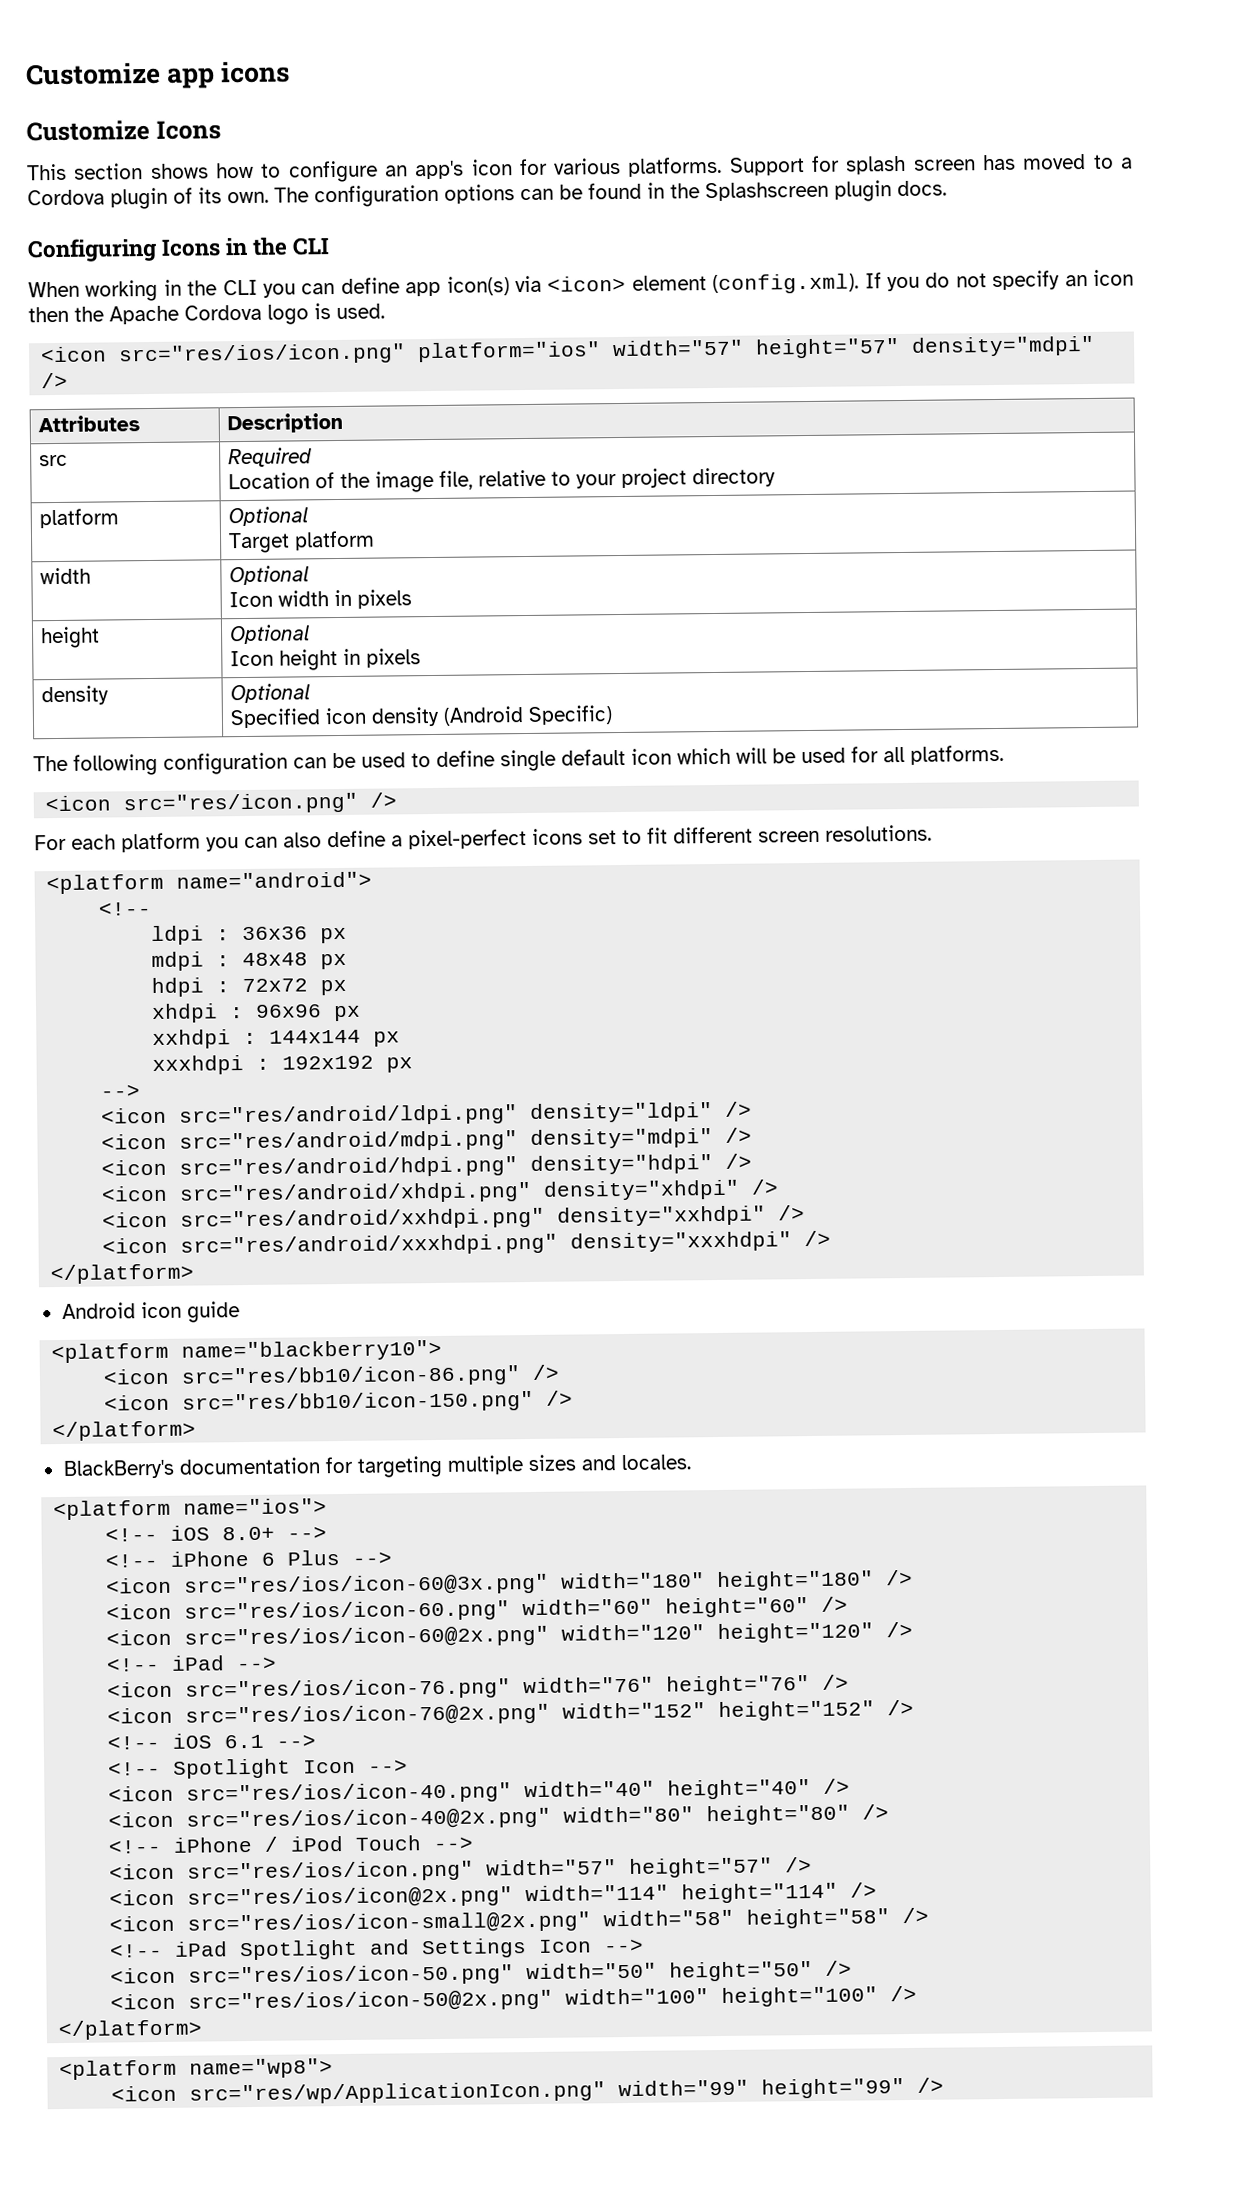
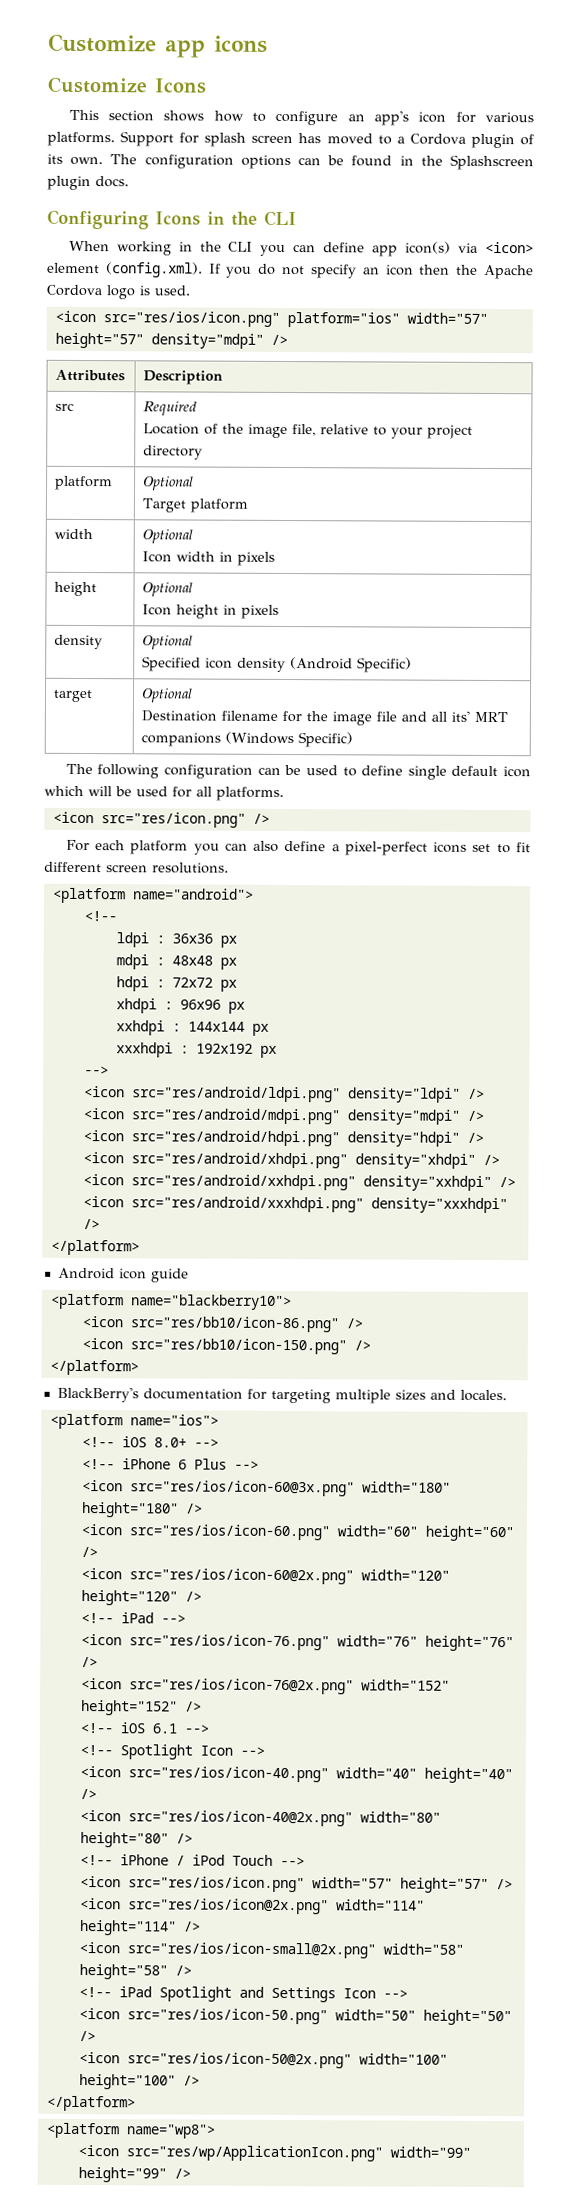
(613, 715) none -> [53,689,94,703] [141,688,194,703] [141,710,509,726] [141,731,354,748] // target | Optional // Destination filename for the image file and all its' MRT companions (Windows Specific)

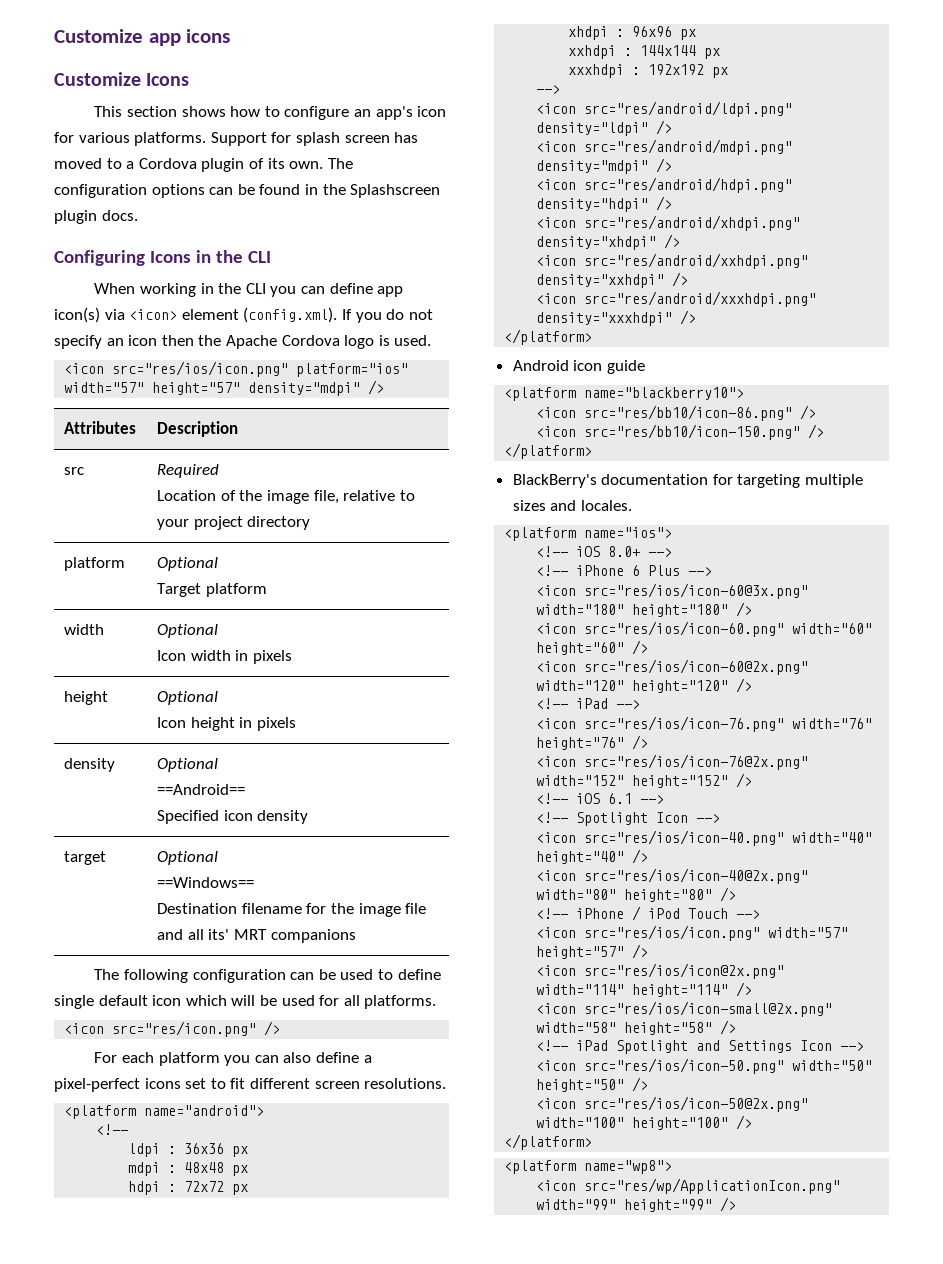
(194, 642) none -> [157,784,246,795] // ==Android==
[290,657,413,673] (Android Specific) -> (309, 817) none
(194, 695) none -> [157,877,255,888] // ==Windows==
[225,731,354,748] (Windows Specific) -> (356, 936) none

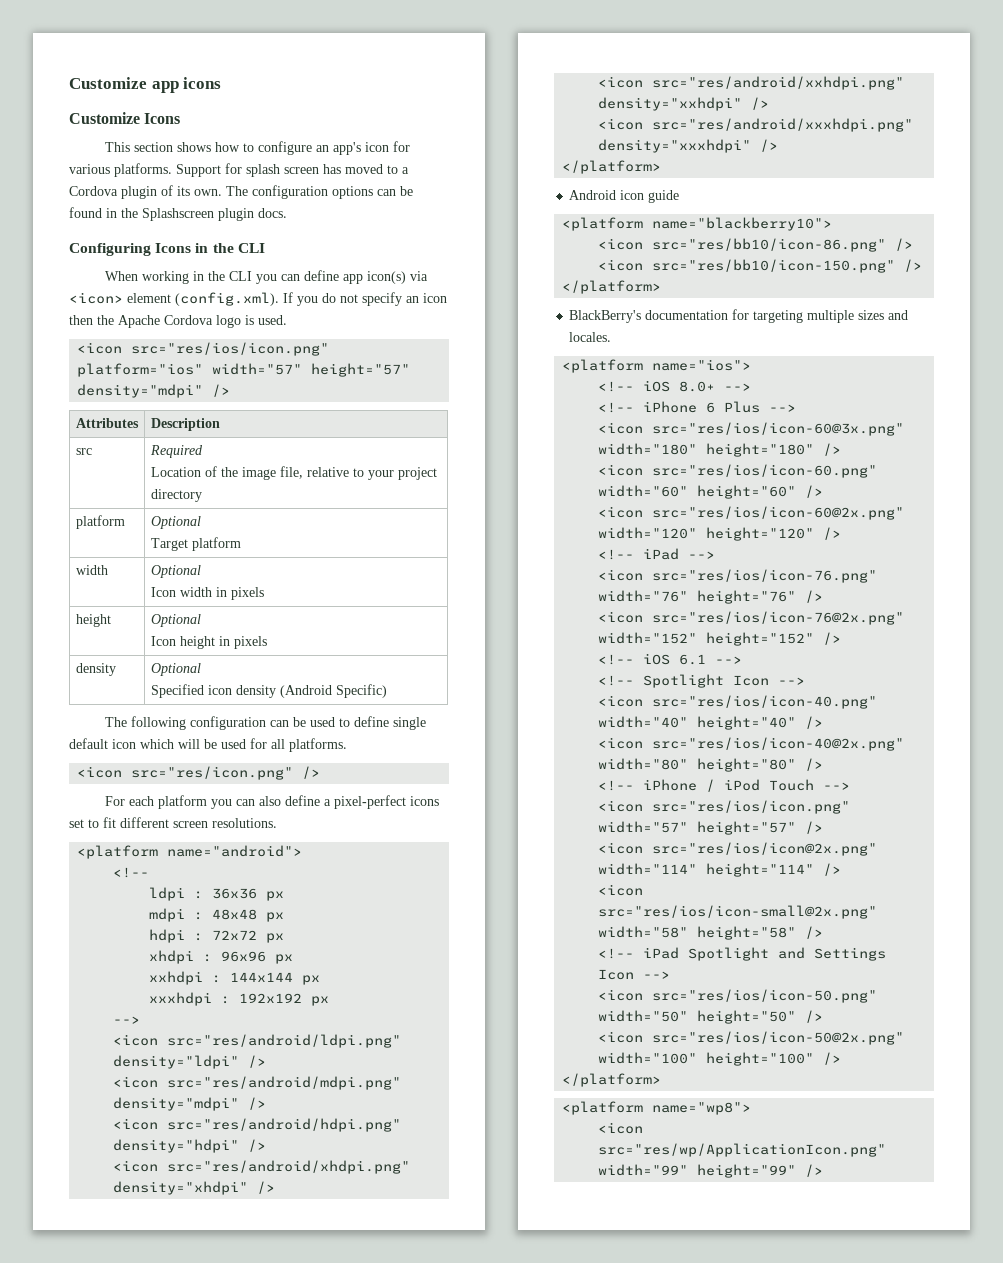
[157,784,246,795] // ==Android== -> (201, 669) none
[64,851,107,865] [157,851,219,865] [157,877,255,888] [157,903,427,917] [157,929,356,943] // target | Optional // ==Windows== // Destination filename for the image file and all its' MRT companions -> [279,684,387,698] (Android Specific)

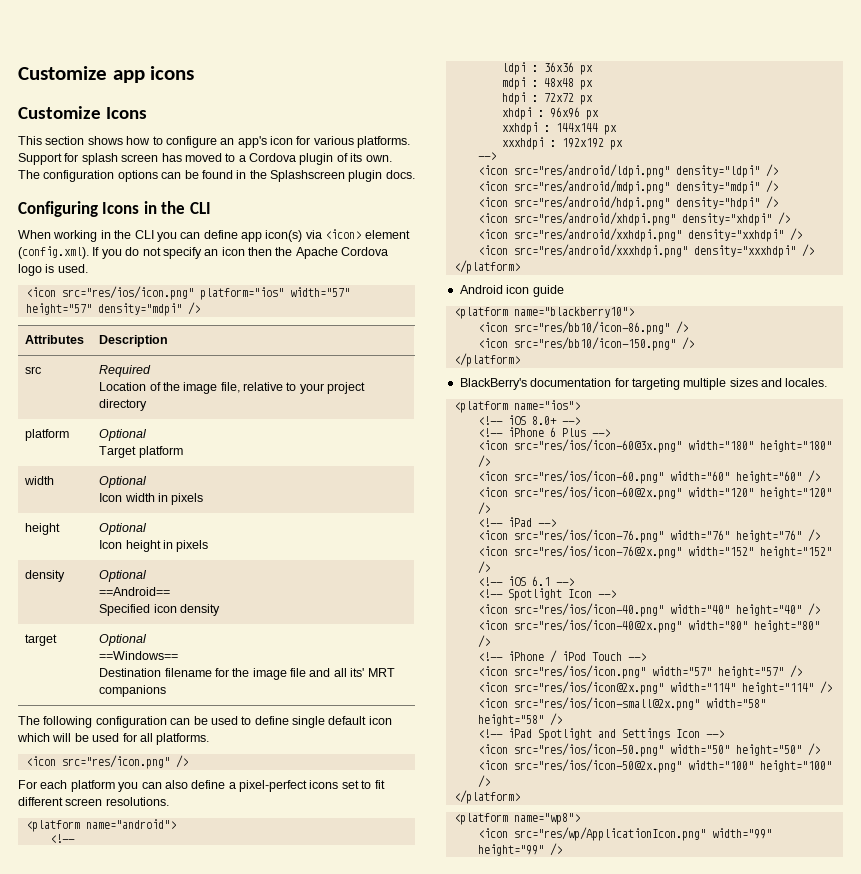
(201, 669) none -> [99,587,171,596] // ==Android==
[279,684,387,698] (Android Specific) -> [25,634,58,646] [99,634,148,646] [99,651,179,660] [99,668,395,680] [99,685,167,697] // target | Optional // ==Windows== // Destination filename for the image file and all its' MRT companions

